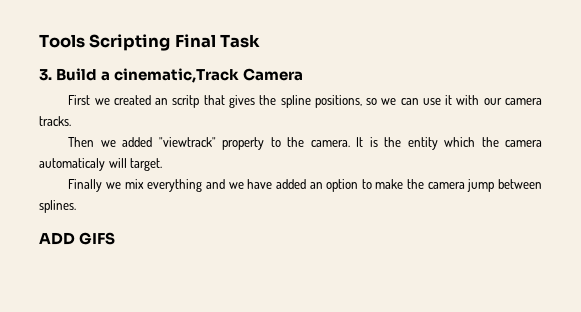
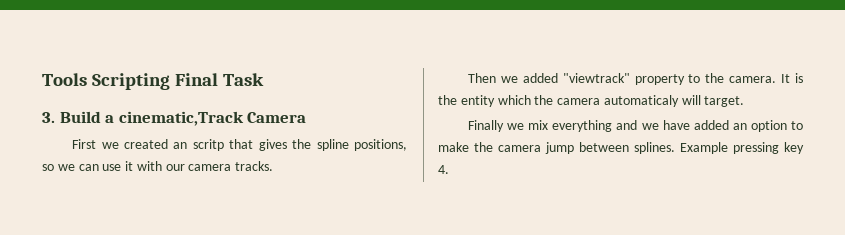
[39,232,116,245] // ADD GIFS -> [680,142,804,154] [438,165,449,174] Example pressing key 4.

